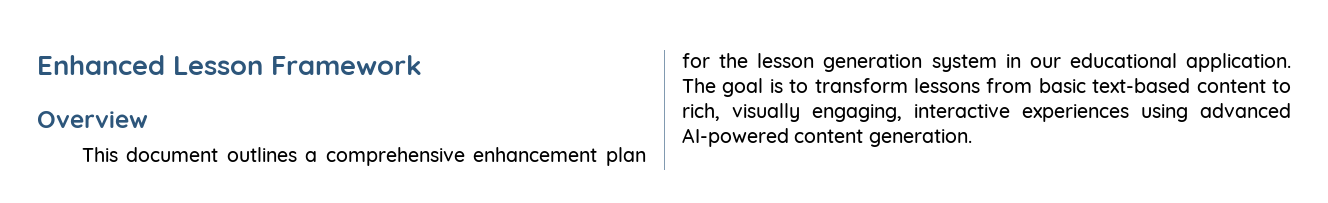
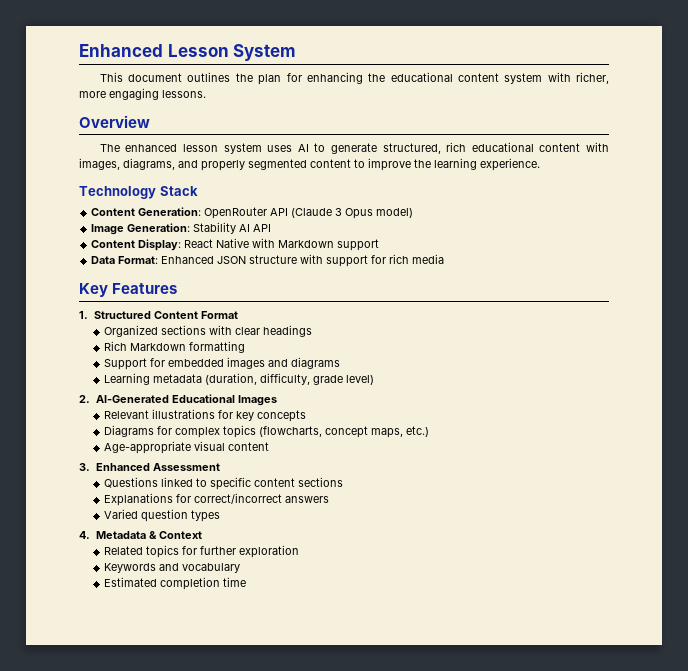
[271,55,422,75] [37,111,148,128] Framework // Overview -> [233,44,297,61] System
[305,147,647,166] [682,53,1291,72] [682,78,1291,97] [682,103,1291,122] [682,128,972,147] a comprehensive enhancement plan for the lesson generation system in our educational application. The goal is to transform lessons from basic text-based content to rich, visually engaging, interactive experiences using advanced AI-powered content generation. -> [235,72,609,85] [79,88,206,100] [79,115,150,128] [99,142,609,154] [79,158,540,171] [79,186,198,199] [91,207,414,219] [91,222,272,235] [91,238,380,251] [91,254,445,267] [79,283,178,297] [79,311,238,319] [104,325,313,337] [104,341,246,353] [104,357,341,370] [104,373,375,385] [79,394,277,406] [104,409,307,422] [104,425,430,438] [104,441,270,454] [79,463,220,471] [104,477,344,490] [104,493,330,506] [104,509,221,522] [79,531,202,539] [104,545,300,558] [104,563,241,573] [104,577,247,590] the plan for enhancing the educational content system with richer, more engaging lessons. // Overview // The enhanced lesson system uses AI to generate structured, rich educational content with images, diagrams, and properly segmented content to improve the learning experience. // Technology Stack // Content Generation: OpenRouter API (Claude 3 Opus model) // Image Generation: Stability AI API // Content Display: React Native with Markdown support // Data Format: Enhanced JSON structure with support for rich media // Key Features // 1. Structured Content Format // Organized sections with clear headings // Rich Markdown formatting // Support for embedded images and diagrams // Learning metadata (duration, difficulty, grade level) // 2. AI-Generated Educational Images // Relevant illustrations for key concepts // Diagrams for complex topics (flowcharts, concept maps, etc.) // Age-appropriate visual content // 3. Enhanced Assessment // Questions linked to specific content sections // Explanations for correct/incorrect answers // Varied question types // 4. Metadata & Context // Related topics for further exploration // Keywords and vocabulary // Estimated completion time

